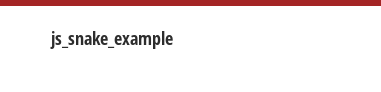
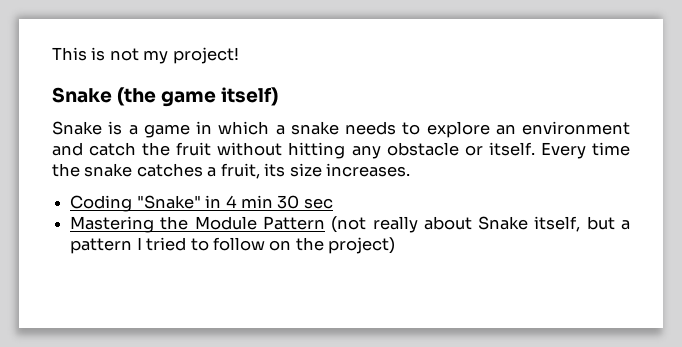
[50,31,173,49] js_snake_example -> [52,47,239,64] [52,87,279,107] [52,121,630,138] [52,142,630,159] [52,163,411,179] [70,195,333,212] [70,216,630,233] [70,237,396,254] This is not my project! // Snake (the game itself) // Snake is a game in which a snake needs to explore an environment and catch the fruit without hitting any obstacle or itself. Every time the snake catches a fruit, its size increases. // Coding "Snake" in 4 min 30 sec // Mastering the Module Pattern (not really about Snake itself, but a pattern I tried to follow on the project)

